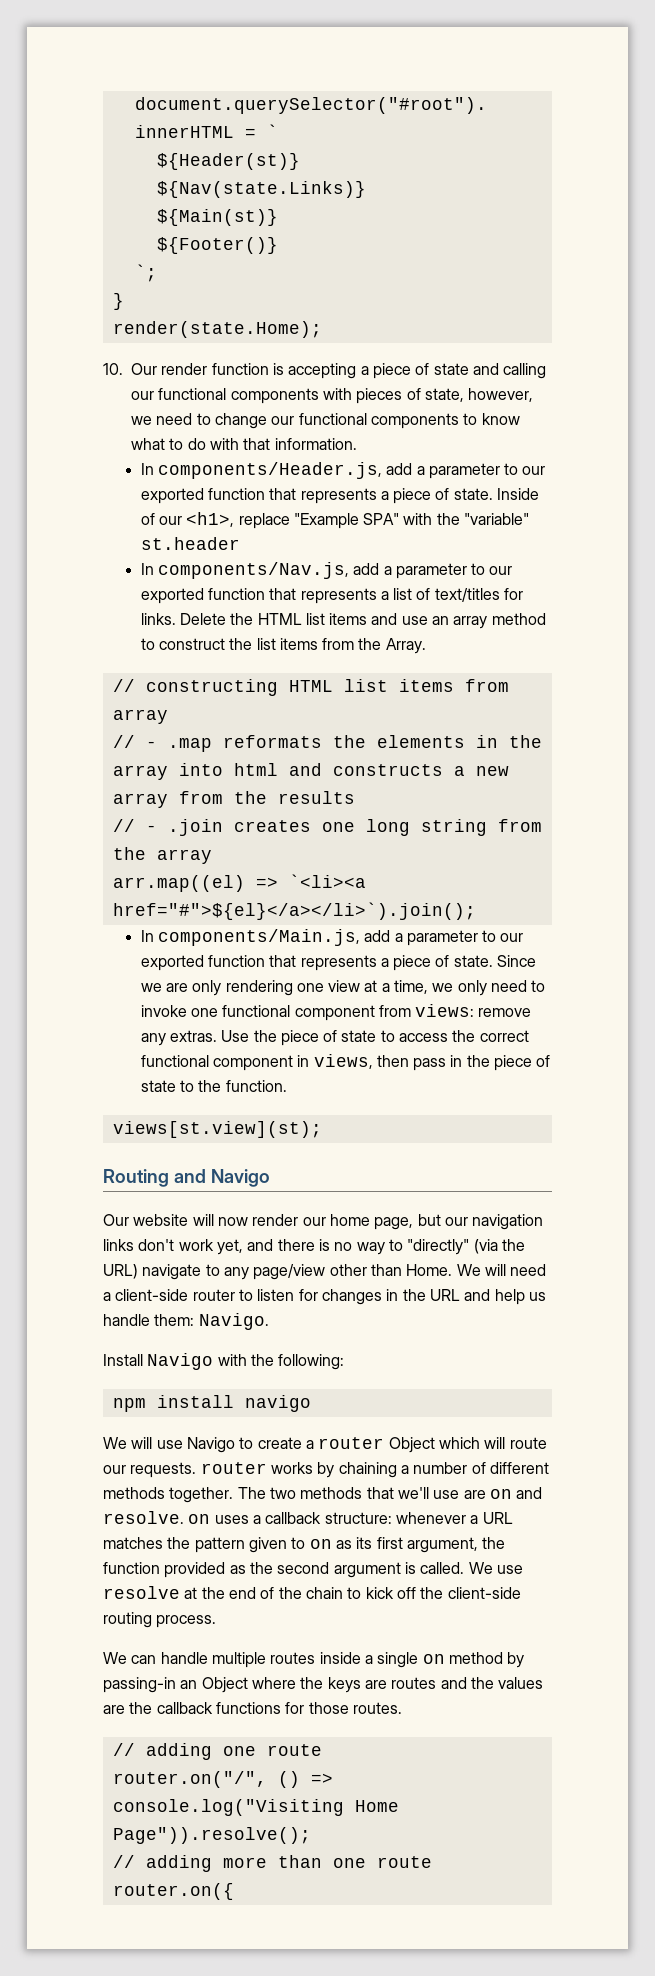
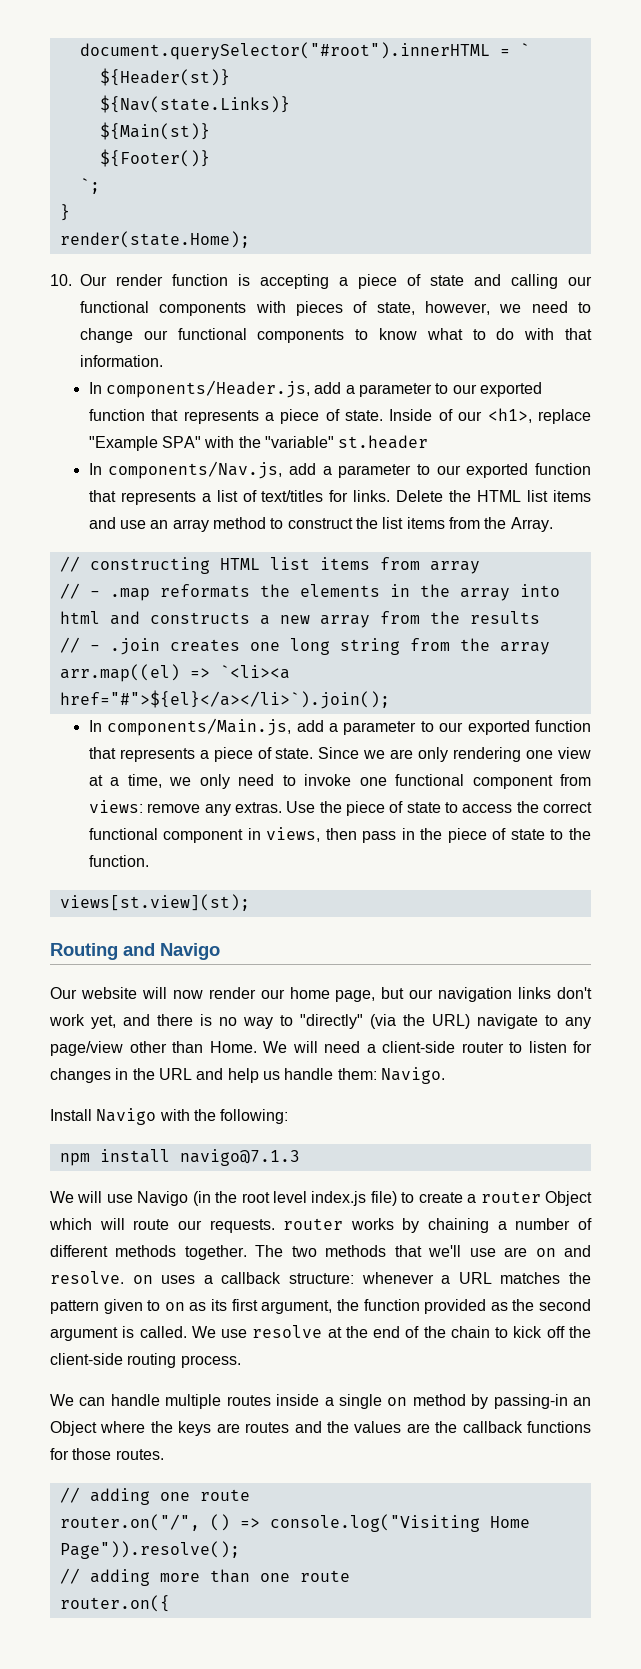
[244,1395,311,1412] navigo -> [179,1149,300,1166] navigo@7.1.3
(235, 1445) none -> [192,1191,397,1206] (in the root level index.js file)

